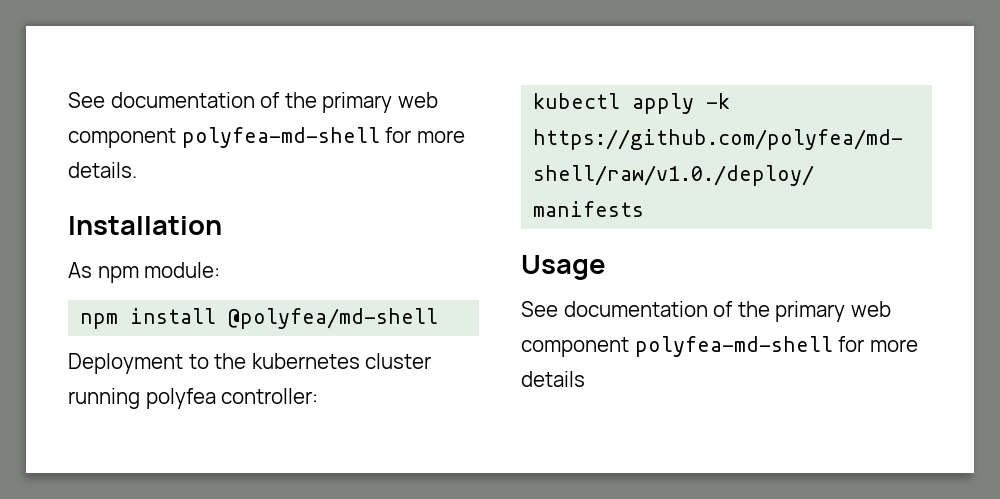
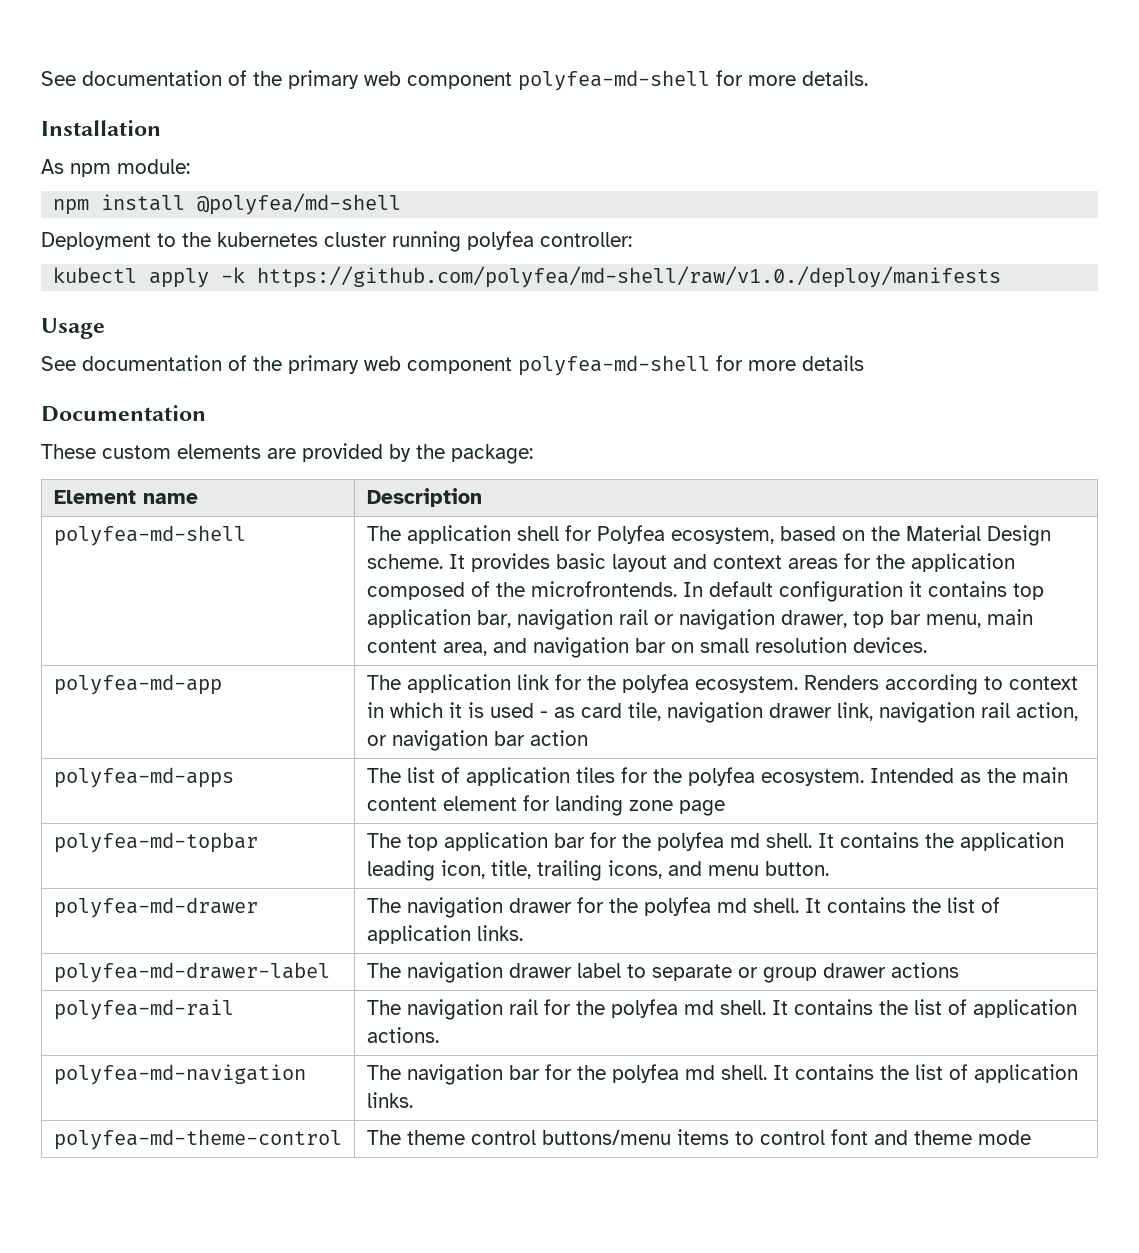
(585, 379) none -> [41,405,206,422] [41,443,533,464] [53,490,198,504] [366,488,482,507] [53,525,246,546] [366,525,1051,546] [366,553,1015,572] [366,581,1044,602] [366,609,1033,630] [366,637,927,658] [53,674,222,695] [366,674,1078,695] [366,702,1078,723] [366,730,588,751] [53,767,234,788] [366,767,1068,786] [366,795,725,816] [53,832,258,853] [366,832,1064,851] [366,860,829,881] [53,897,258,918] [366,897,1000,918] [366,925,523,944] [53,962,330,983] [366,962,959,983] [53,999,234,1020] [366,999,1077,1020] [366,1027,439,1043] [53,1064,306,1085] [366,1064,1078,1085] [366,1092,413,1108] [53,1129,342,1150] [366,1129,1031,1145] // Documentation // These custom elements are provided by the package: // Element name | Description // polyfea-md-shell | The application shell for Polyfea ecosystem, based on the Material Design scheme. It provides basic layout and context areas for the application composed of the microfrontends. In default configuration it contains top application bar, navigation rail or navigation drawer, top bar menu, main content area, and navigation bar on small resolution devices. // polyfea-md-app | The application link for the polyfea ecosystem. Renders according to context in which it is used - as card tile, navigation drawer link, navigation rail action, or navigation bar action // polyfea-md-apps | The list of application tiles for the polyfea ecosystem. Intended as the main content element for landing zone page // polyfea-md-topbar | The top application bar for the polyfea md shell. It contains the application leading icon, title, trailing icons, and menu button. // polyfea-md-drawer | The navigation drawer for the polyfea md shell. It contains the list of application links. // polyfea-md-drawer-label | The navigation drawer label to separate or group drawer actions // polyfea-md-rail | The navigation rail for the polyfea md shell. It contains the list of application actions. // polyfea-md-navigation | The navigation bar for the polyfea md shell. It contains the list of application links. // polyfea-md-theme-control | The theme control buttons/menu items to control font and theme mode

